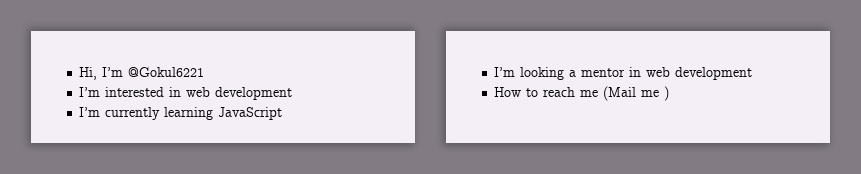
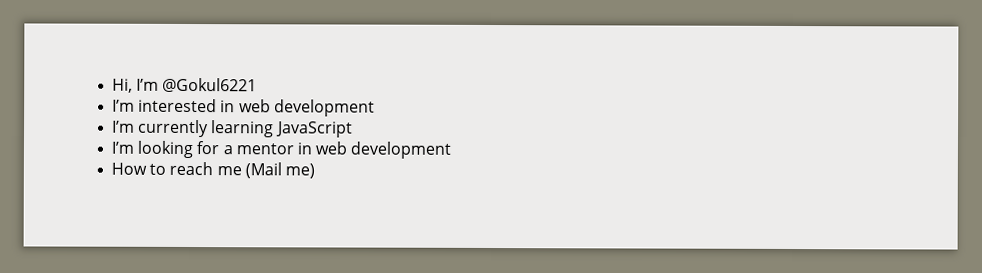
(565, 73) none -> [196,141,220,155] for
[641,86,670,101] me ) -> [284,163,315,179] me)

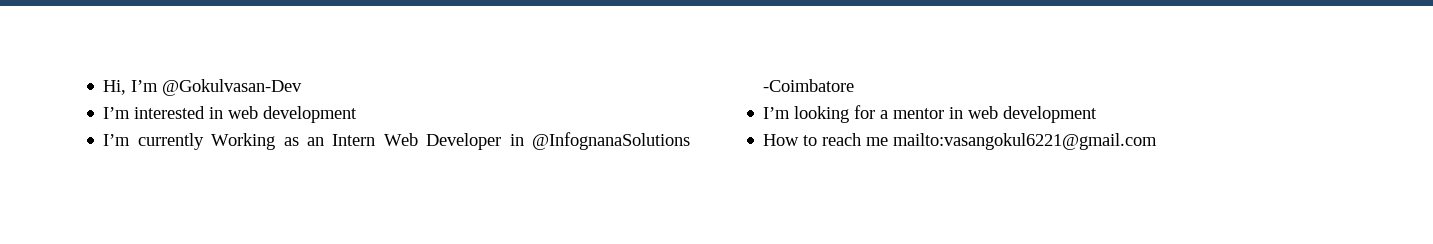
[162,77,258,93] @Gokul6221 -> [162,79,303,96] @Gokulvasan-Dev
[210,120,353,138] learning JavaScript -> [211,132,691,150] [763,79,855,92] Working as an Intern Web Developer in @InfognanaSolutions -Coimbatore
[244,162,315,179] (Mail me) -> [893,133,1158,150] mailto:vasangokul6221@gmail.com

